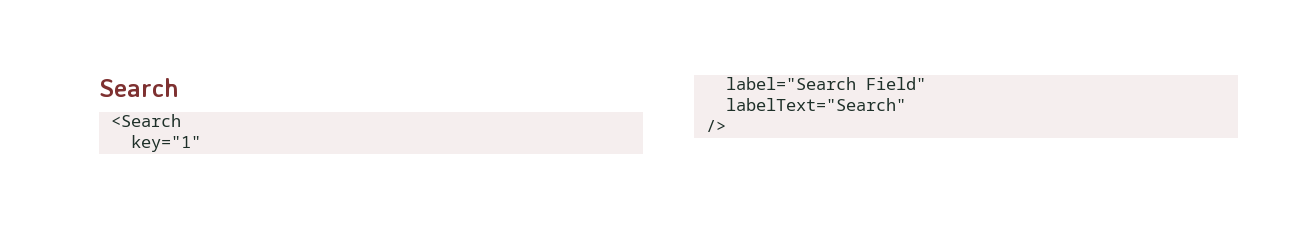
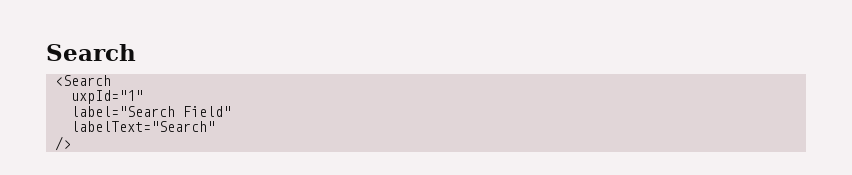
[130,135,201,152] key="1" -> [70,90,143,104] uxpId="1"

